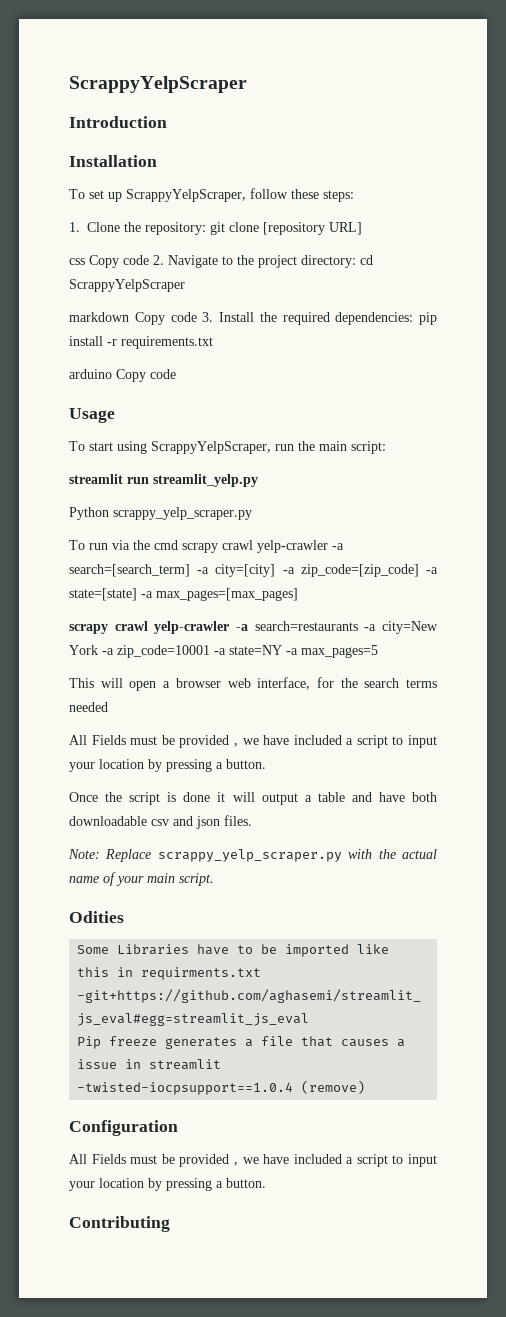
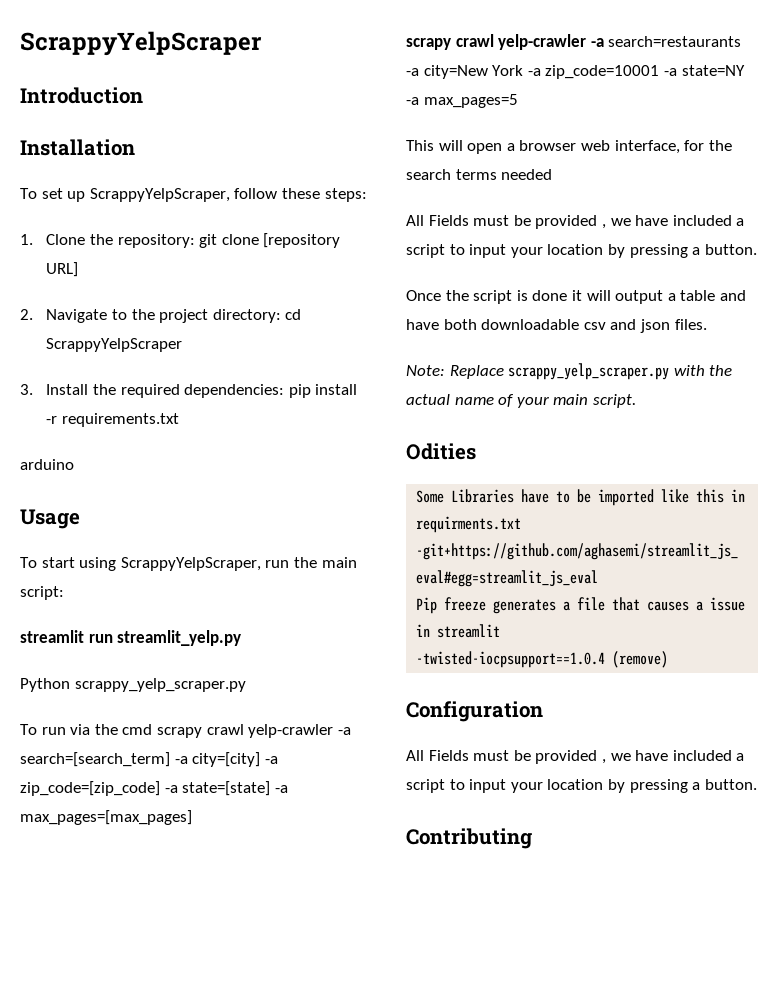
[69,255,149,268] css Copy code -> (79, 269) none
[69,312,197,325] markdown Copy code -> (183, 345) none
[116,369,176,382] Copy code -> (74, 464) none

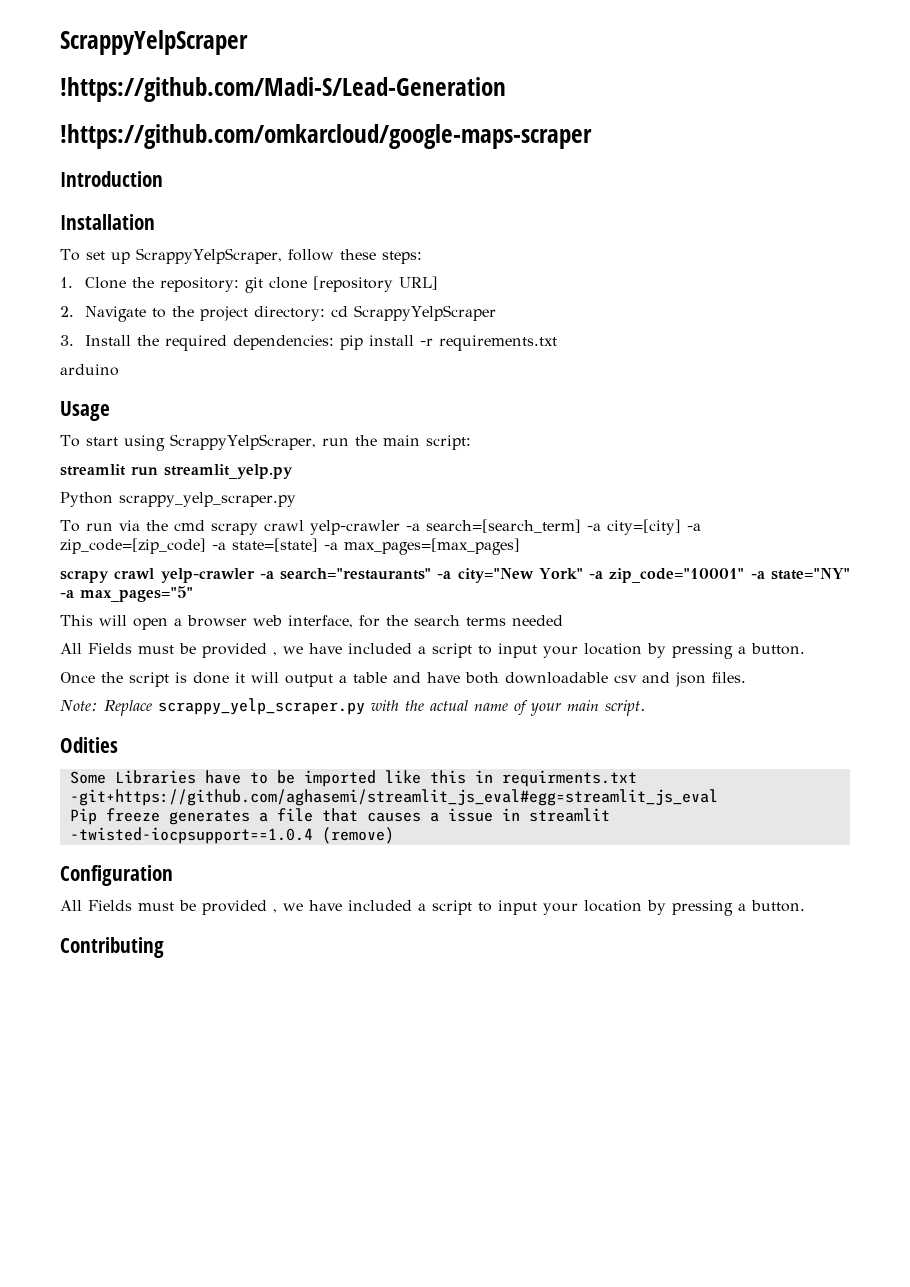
[20,31,262,56] ScrappyYelpScraper -> [60,30,248,55] [60,77,506,102] [60,124,592,149] ScrappyYelpScraper // !https://github.com/Madi-S/Lead-Generation // !https://github.com/omkarcloud/google-maps-scraper
[608,36,742,47] [406,65,745,79] [406,94,518,108] search=restaurants -a city=New York -a zip_code=10001 -a state=NY -a max_pages=5 -> [280,568,851,583] [60,586,193,602] search="restaurants" -a city="New York" -a zip_code="10001" -a state="NY" -a max_pages="5"

